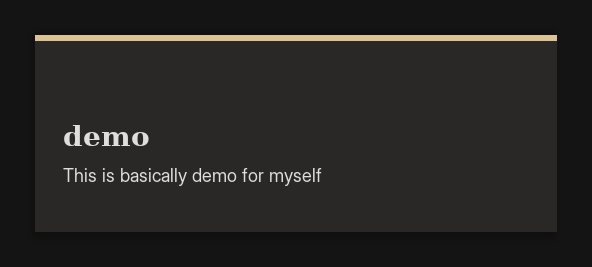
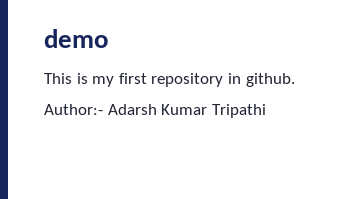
[120,168,322,186] basically demo for myself -> [92,73,295,87] [44,104,266,118] my first repository in github. // Author:- Adarsh Kumar Tripathi

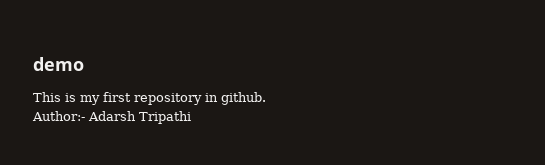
[161,104,208,115] Kumar -> (136, 116) none

